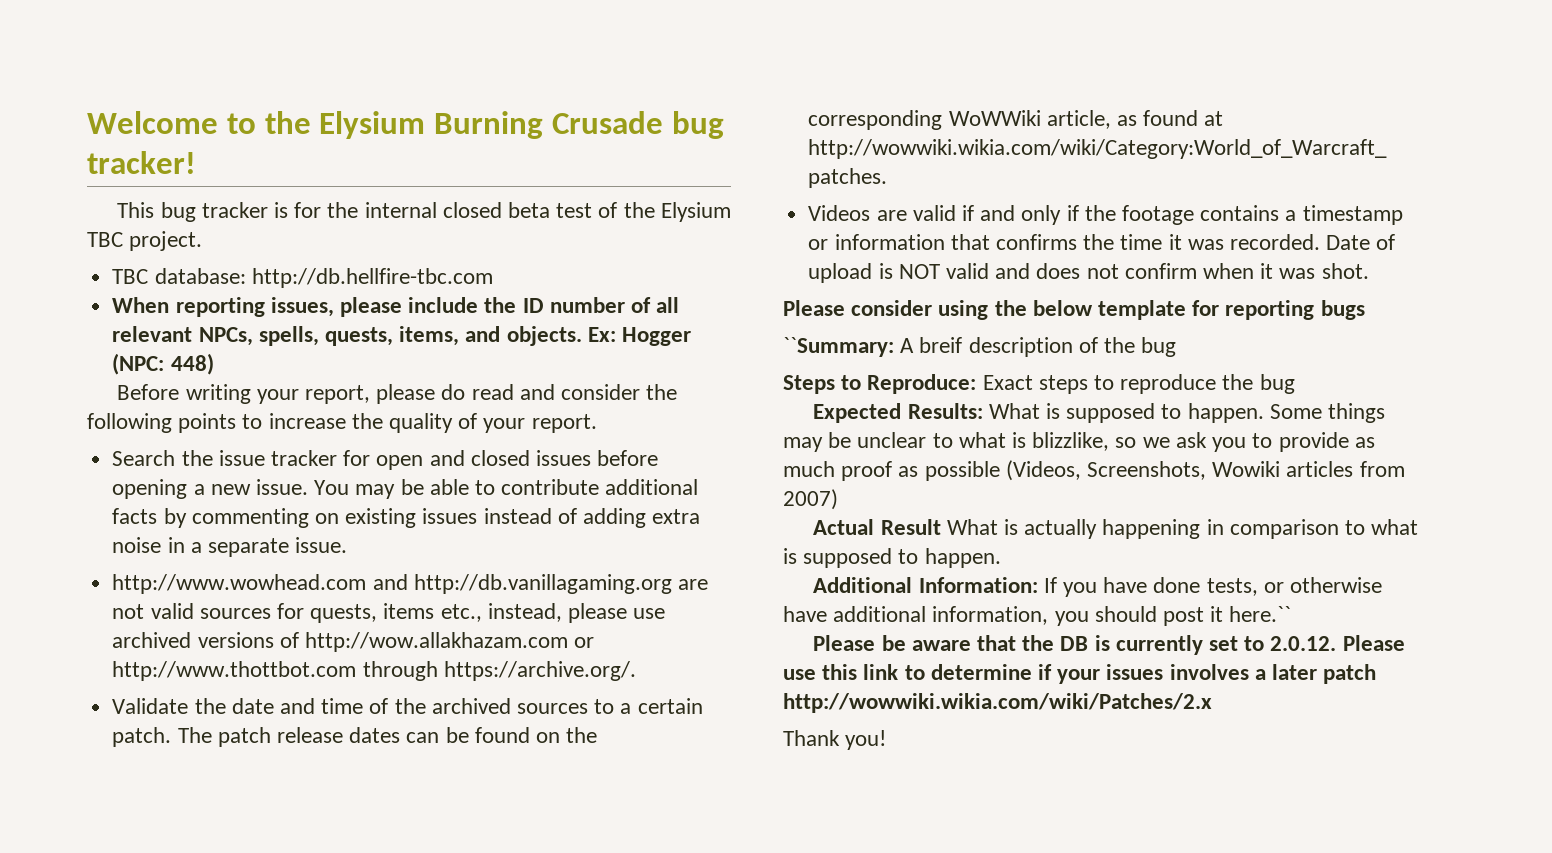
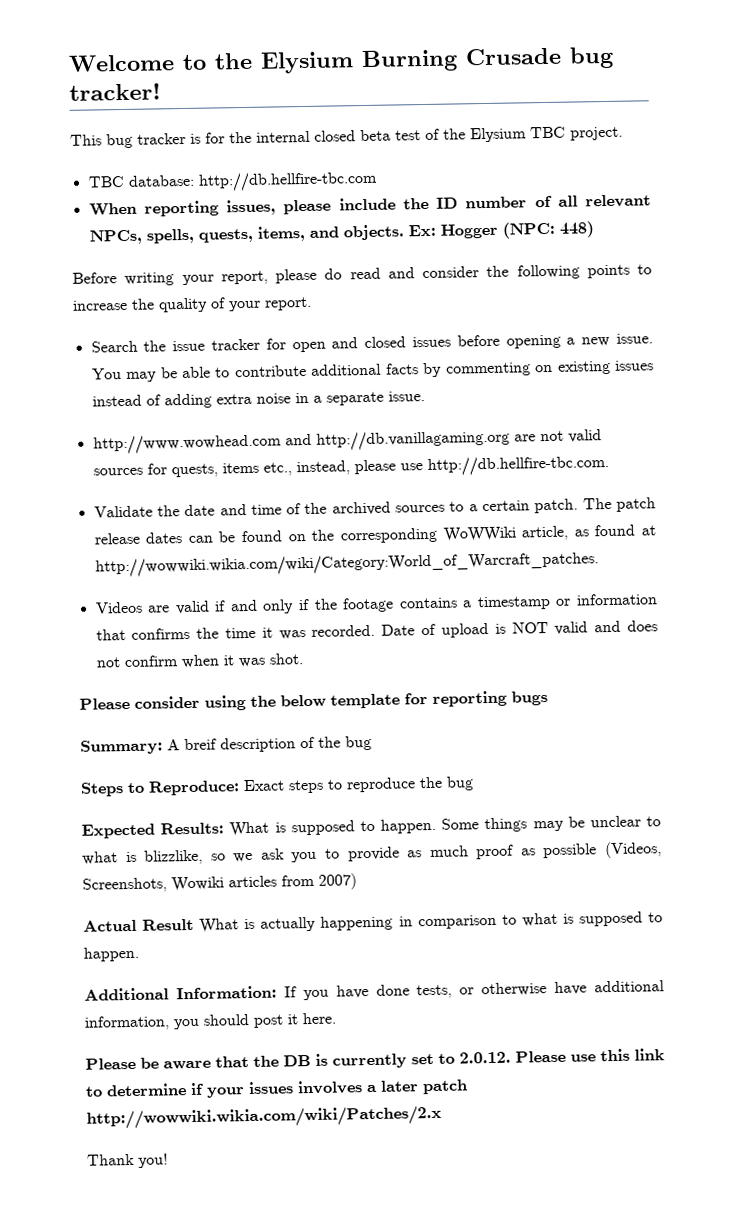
[112,632,595,652] [112,661,636,681] archived versions of http://wow.allakhazam.com or http://www.thottbot.com through https://archive.org/. -> [426,454,609,476] http://db.hellfire-tbc.com.
[783,337,894,357] ``Summary: -> [80,739,163,755] Summary:
[1229,606,1292,622] here.`` -> [302,1012,336,1025] here.

